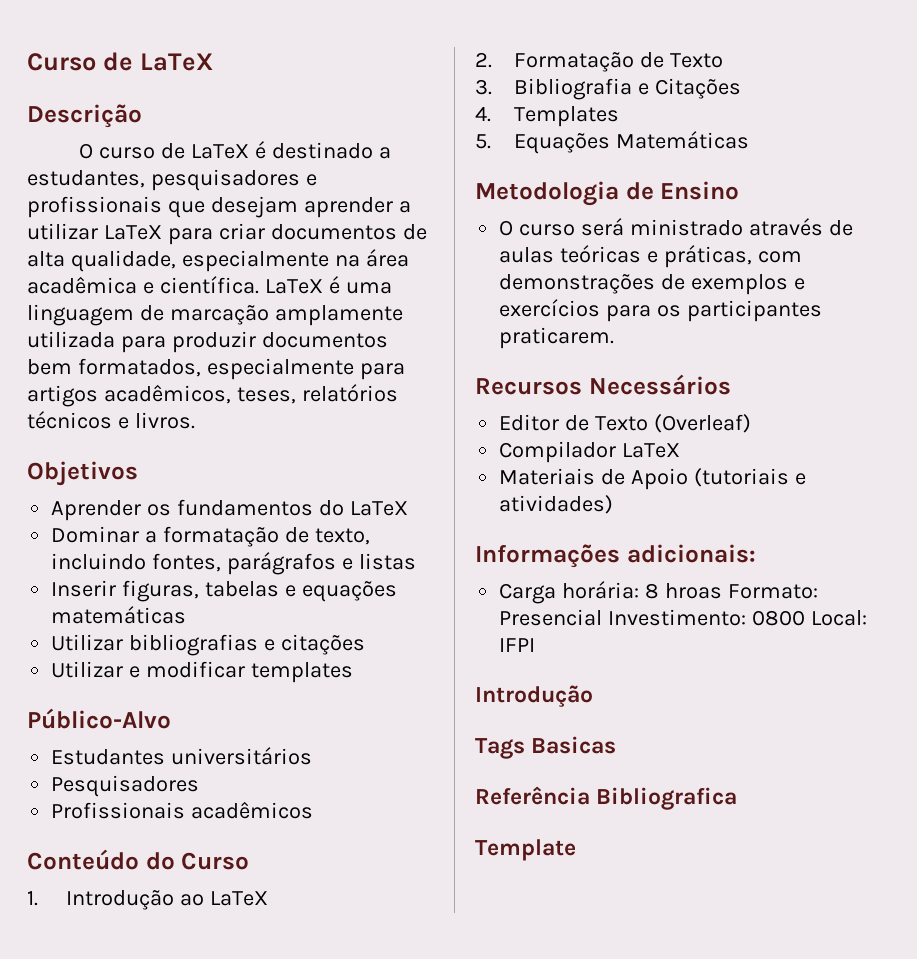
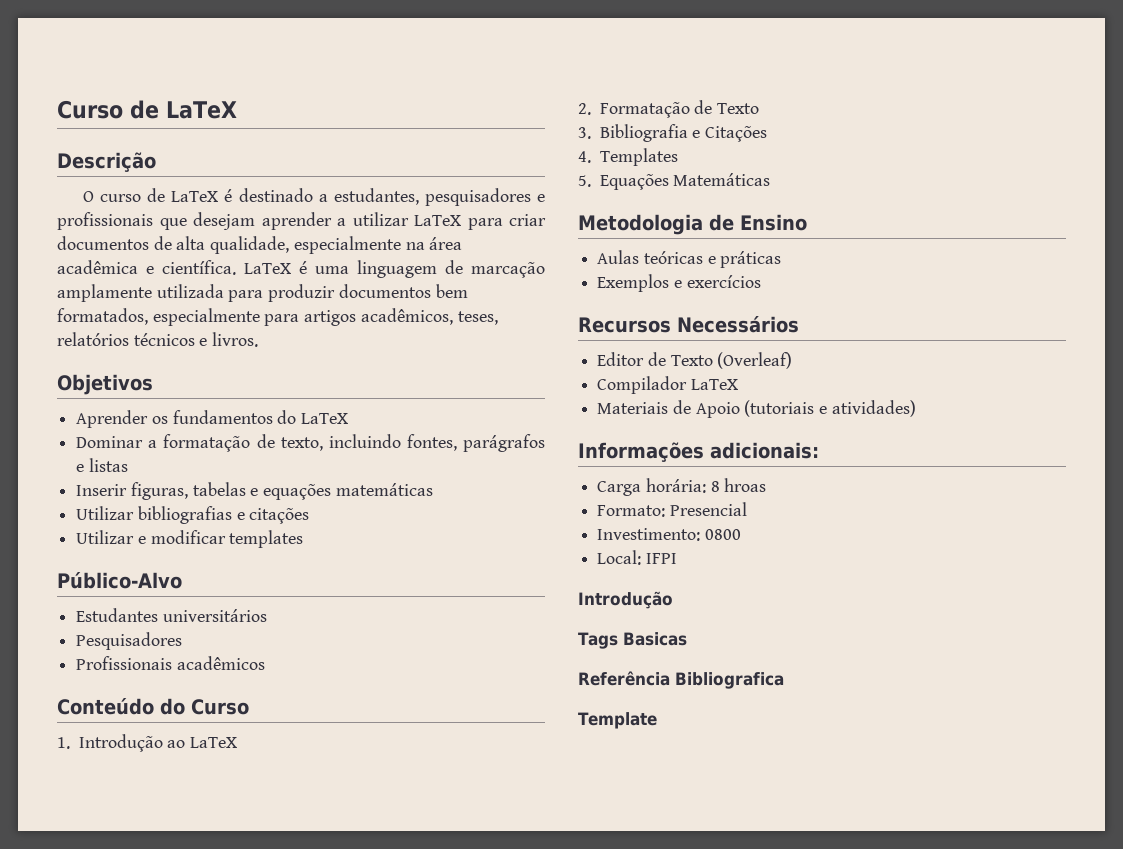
[499,218,853,236] [499,245,802,268] [499,274,806,295] [499,299,823,322] [499,327,615,349] O curso será ministrado através de aulas teóricas e práticas, com demonstrações de exemplos e exercícios para os participantes praticarem. -> [597,250,782,268] [597,274,761,292] Aulas teóricas e práticas // Exemplos e exercícios
(723, 591) none -> (767, 485) //
(603, 617) none -> (747, 509) //
(806, 618) none -> (741, 534) //

